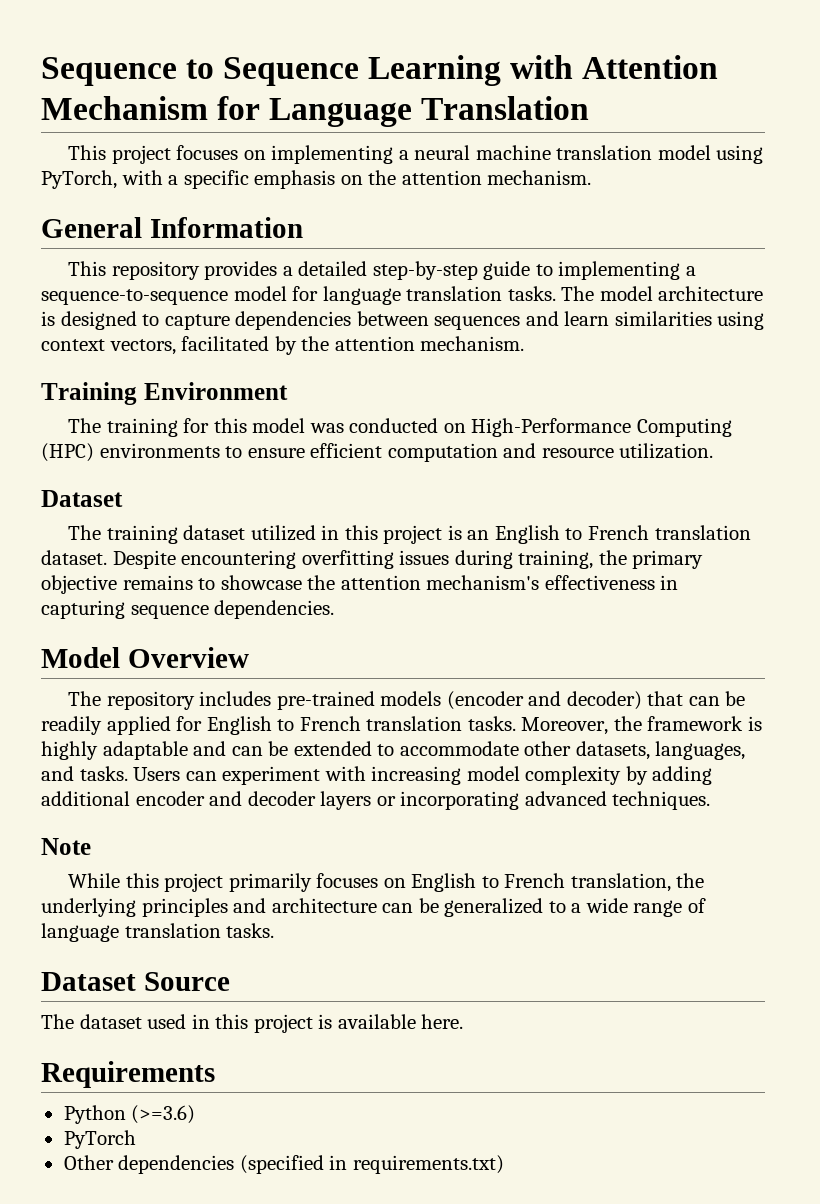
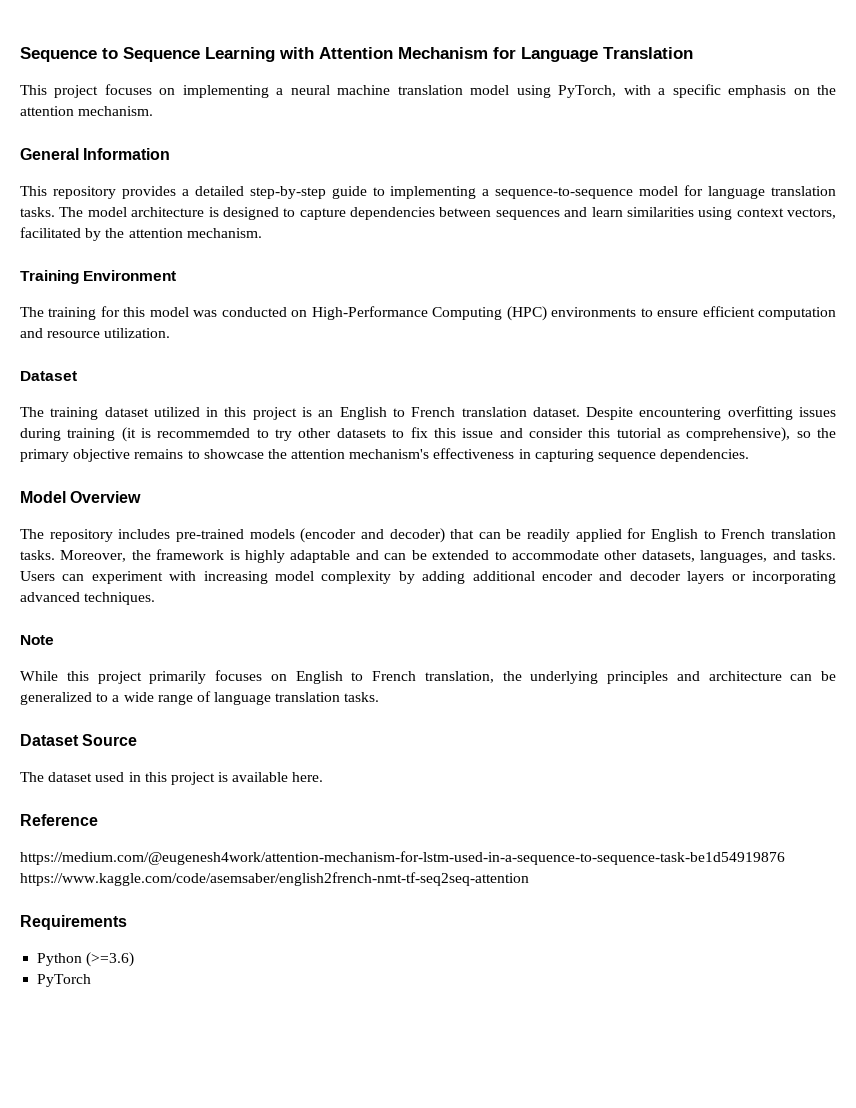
[518,550,594,569] training, -> [67,427,811,442] training (it is recommemded to try other datasets to fix this issue and consider this tutorial as comprehensive), so
(464, 1021) none -> [20,814,98,826] [20,851,785,865] [20,872,529,886] // Reference // https://medium.com/@eugenesh4work/attention-mechanism-for-lstm-used-in-a-sequence-to-sequence-task-be1d54919876 https://www.kaggle.com/code/asemsaber/english2french-nmt-tf-seq2seq-attention
[63,1155,504,1174] // Other dependencies (specified in requirements.txt) -> (92, 980) none

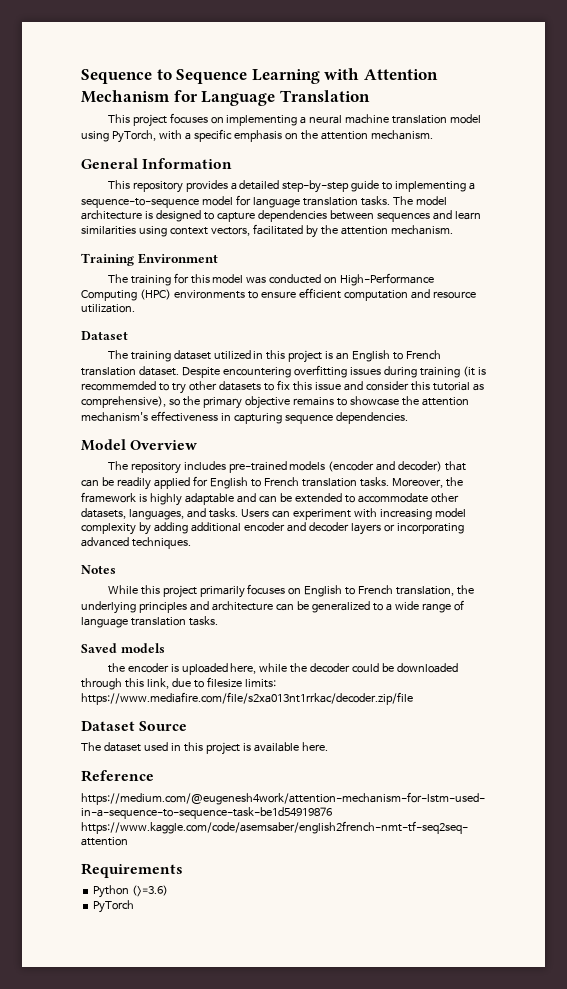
[20,635,54,645] Note -> [81,565,116,574] Notes
(380, 697) none -> [81,643,165,653] [107,663,459,675] [81,677,276,690] [81,692,413,705] // Saved models // the encoder is uploaded here, while the decoder could be downloaded through this link, due to filesize limits: https://www.mediafire.com/file/s2xa013nt1rrkac/decoder.zip/file

